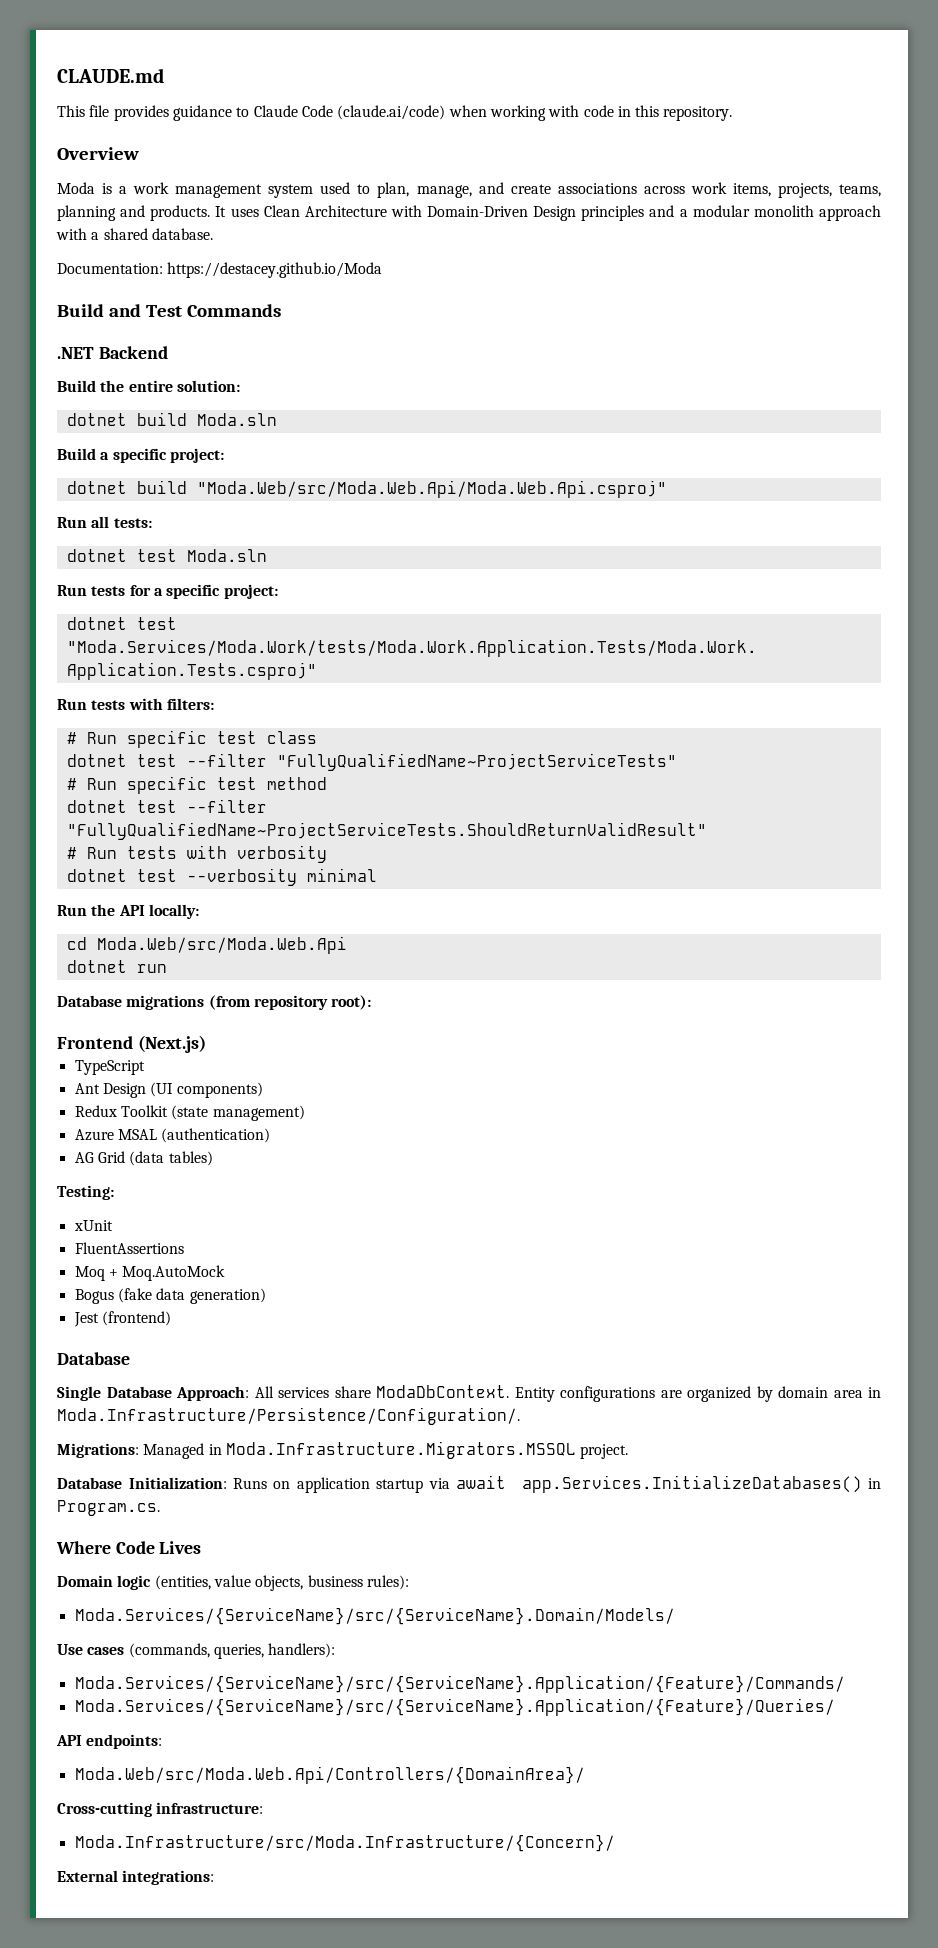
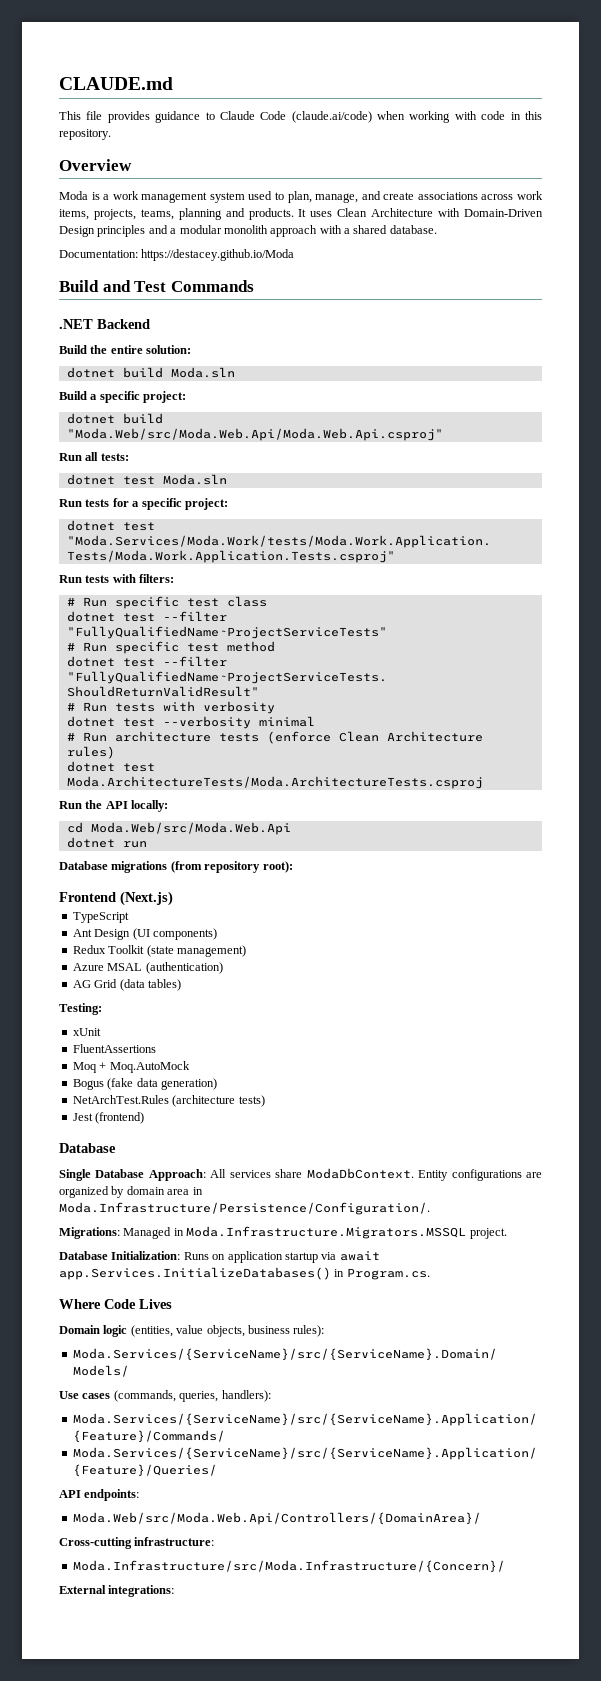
(377, 875) none -> [66,731,483,744] [66,746,115,759] [66,761,155,772] [66,776,483,789] // # Run architecture tests (enforce Clean Architecture rules) // dotnet test Moda.ArchitectureTests/Moda.ArchitectureTests.csproj
(266, 1296) none -> [72,1095,265,1107] // NetArchTest.Rules (architecture tests)

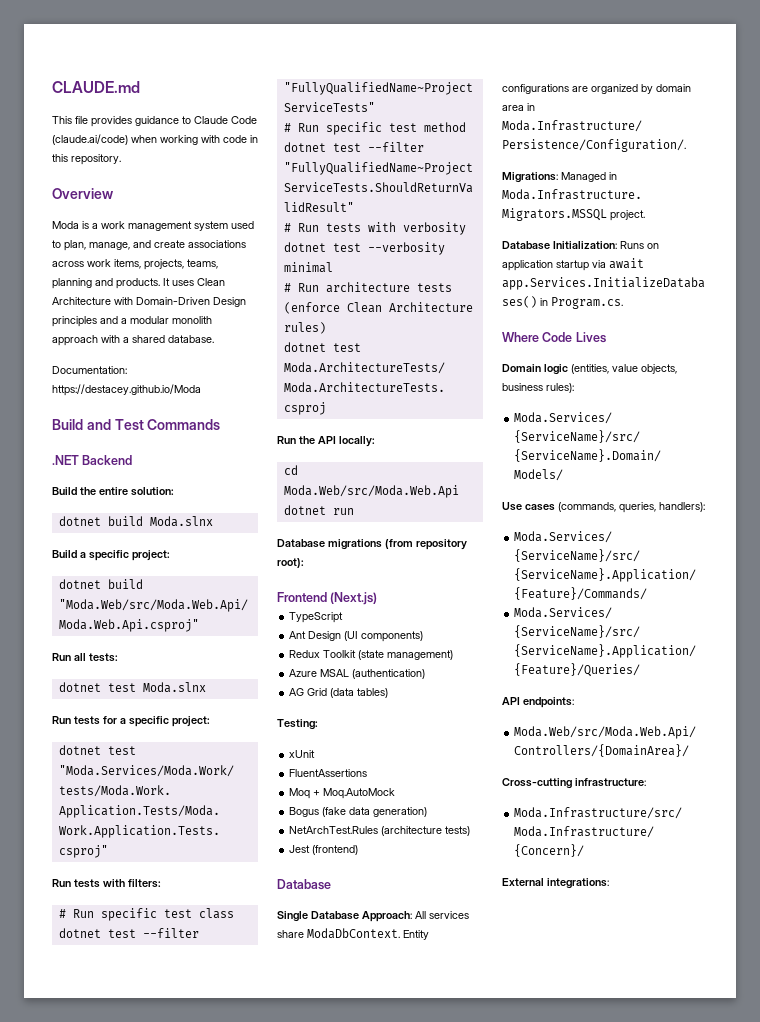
[170,367,235,378] Moda.sln -> [149,516,213,527] Moda.slnx
[162,474,227,485] Moda.sln -> [142,682,206,693] Moda.slnx

